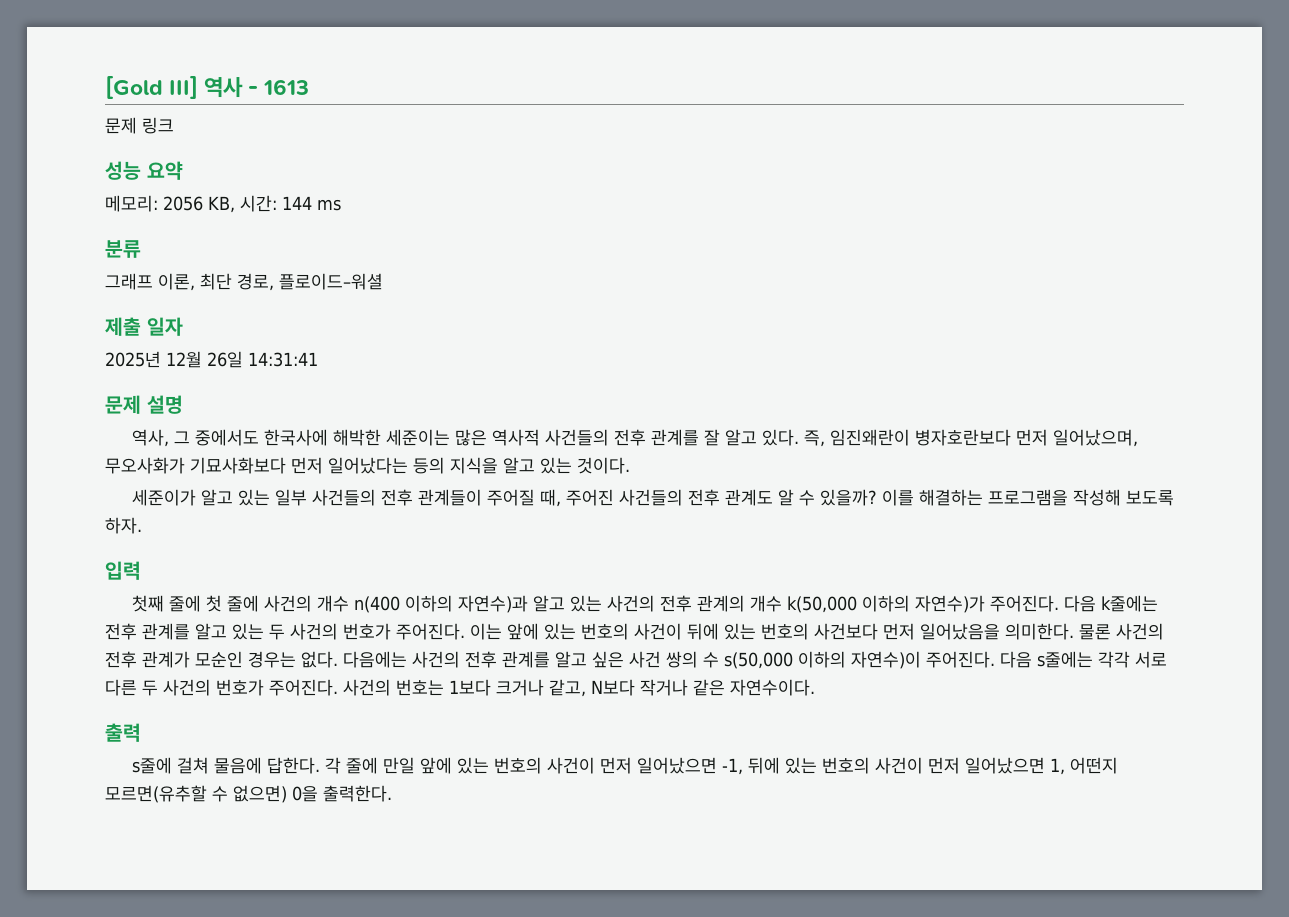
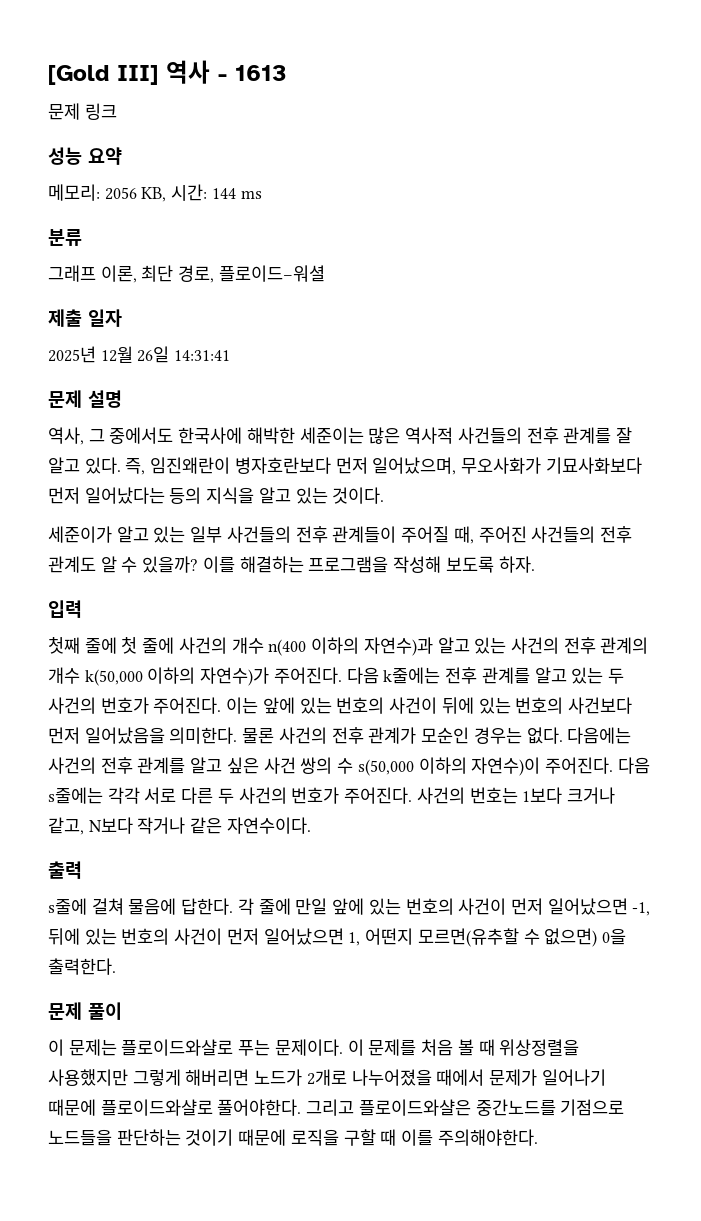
(392, 793) none -> [48,1002,122,1020] [48,1039,580,1056] [48,1069,606,1086] [48,1099,625,1116] [48,1129,538,1146] // 문제 풀이 // 이 문제는 플로이드와샬로 푸는 문제이다. 이 문제를 처음 볼 때 위상정렬을 사용했지만 그렇게 해버리면 노드가 2개로 나누어졌을 때에서 문제가 일어나기 때문에 플로이드와샬로 풀어야한다. 그리고 플로이드와샬은 중간노드를 기점으로 노드들을 판단하는 것이기 때문에 로직을 구할 때 이를 주의해야한다.

